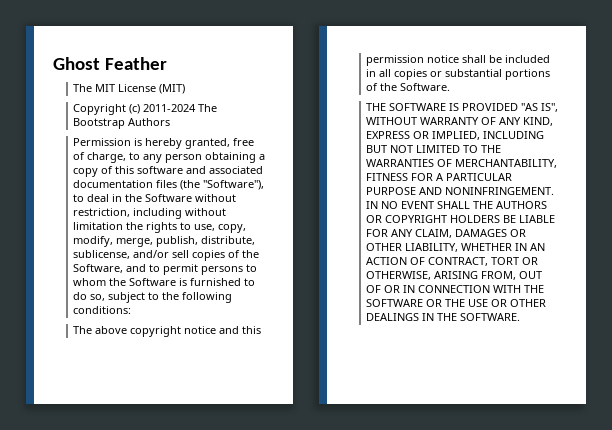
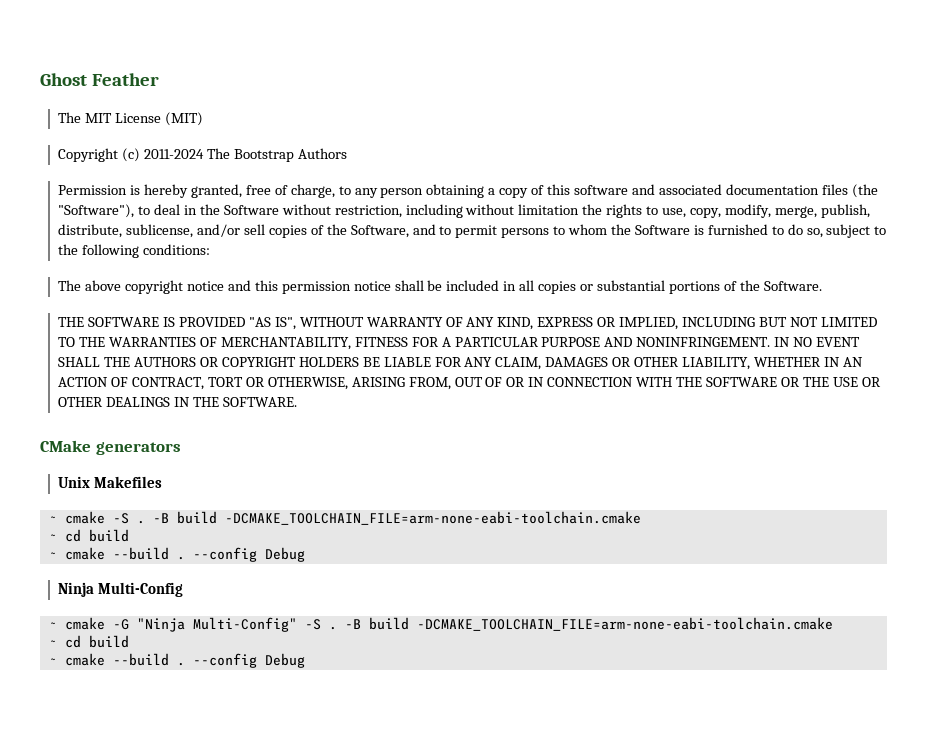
(521, 317) none -> [40,440,181,455] [58,476,163,488] [48,511,641,525] [48,529,129,542] [48,547,305,562] [58,582,184,597] [48,617,833,632] [48,635,129,648] [48,653,305,668] // CMake generators // Unix Makefiles // ~ cmake -S . -B build -DCMAKE_TOOLCHAIN_FILE=arm-none-eabi-toolchain.cmake // ~ cd build // ~ cmake --build . --config Debug // Ninja Multi-Config // ~ cmake -G "Ninja Multi-Config" -S . -B build -DCMAKE_TOOLCHAIN_FILE=arm-none-eabi-toolchain.cmake // ~ cd build // ~ cmake --build . --config Debug

